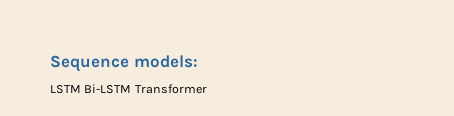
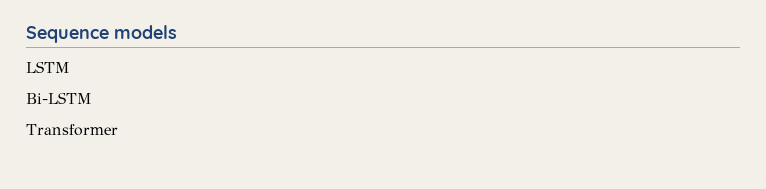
[133,55,198,68] models: -> [114,25,177,39] models
(81, 89) none -> (70, 67) //
(132, 89) none -> (92, 98) //

